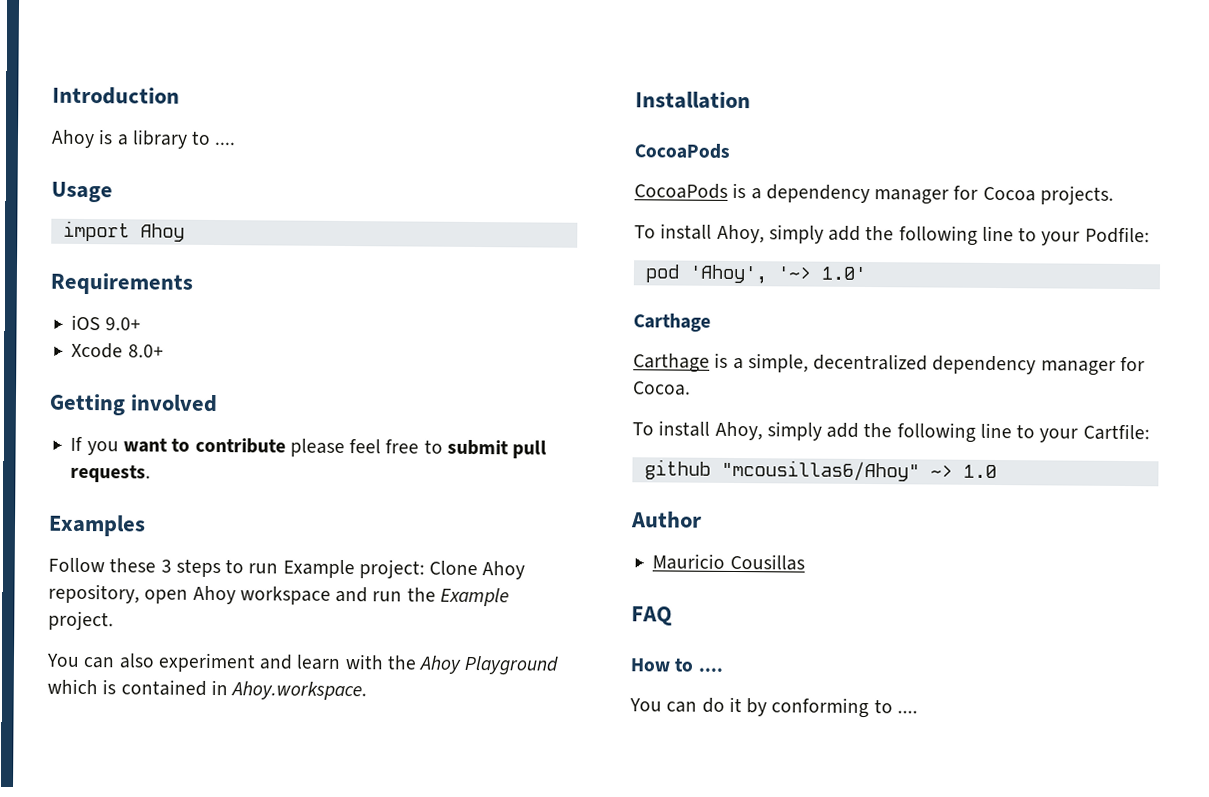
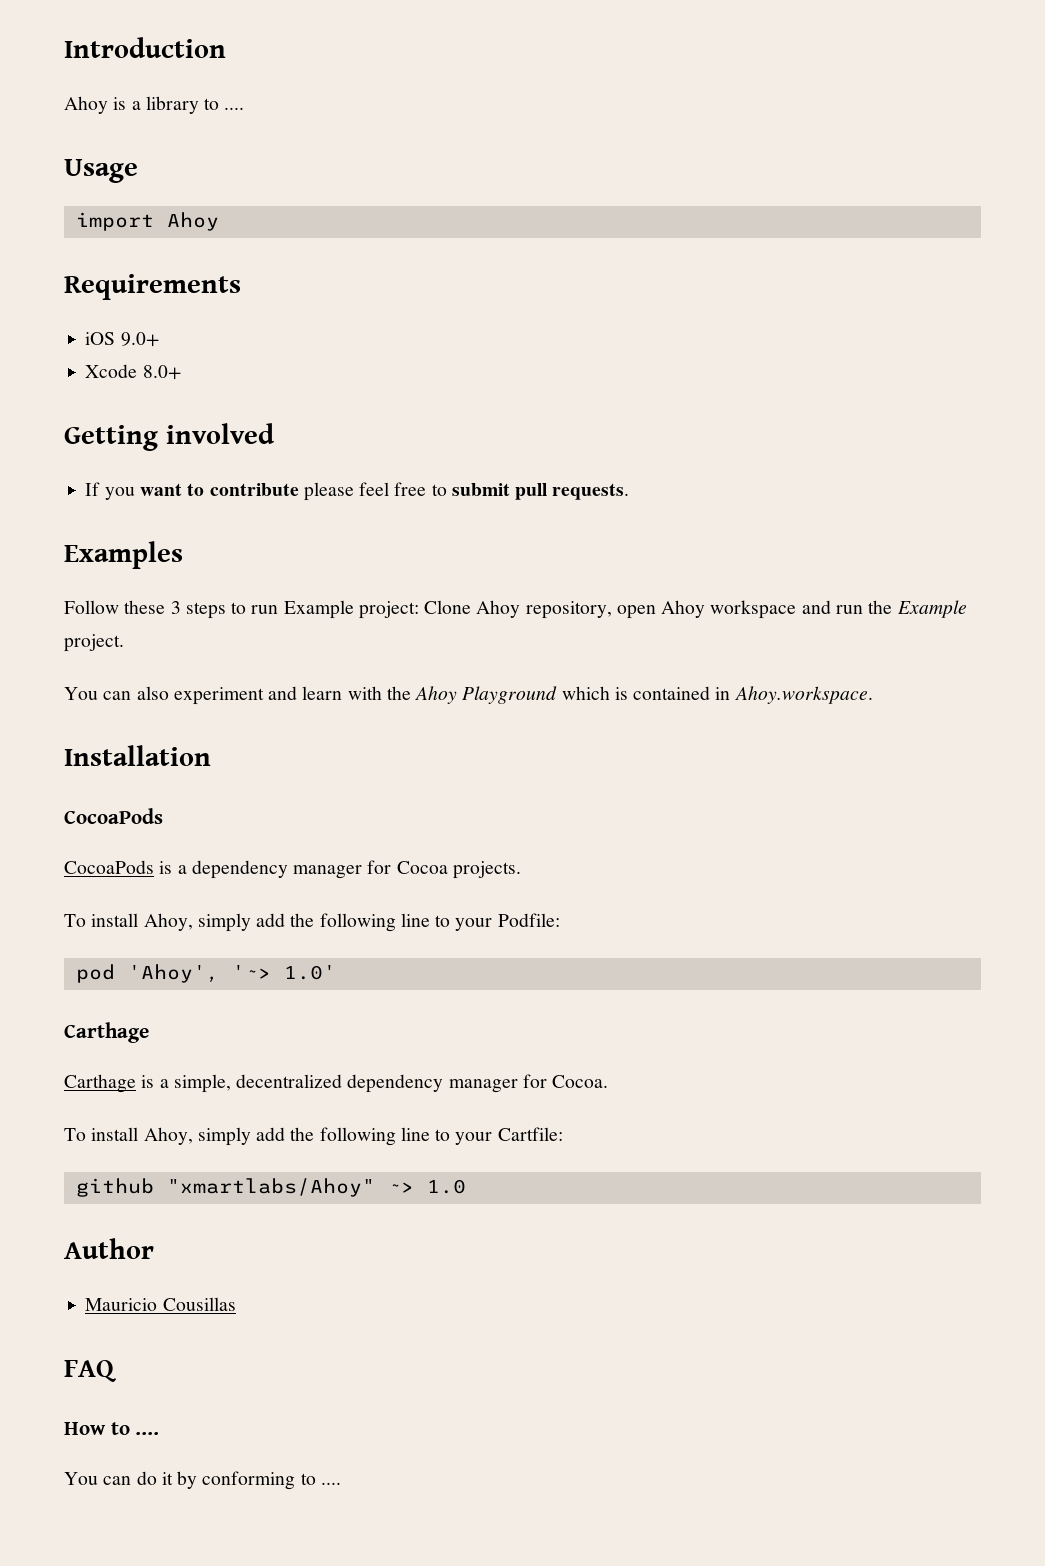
[720,459,920,482] "mcousillas6/Ahoy" -> [166,1178,375,1197] "xmartlabs/Ahoy"

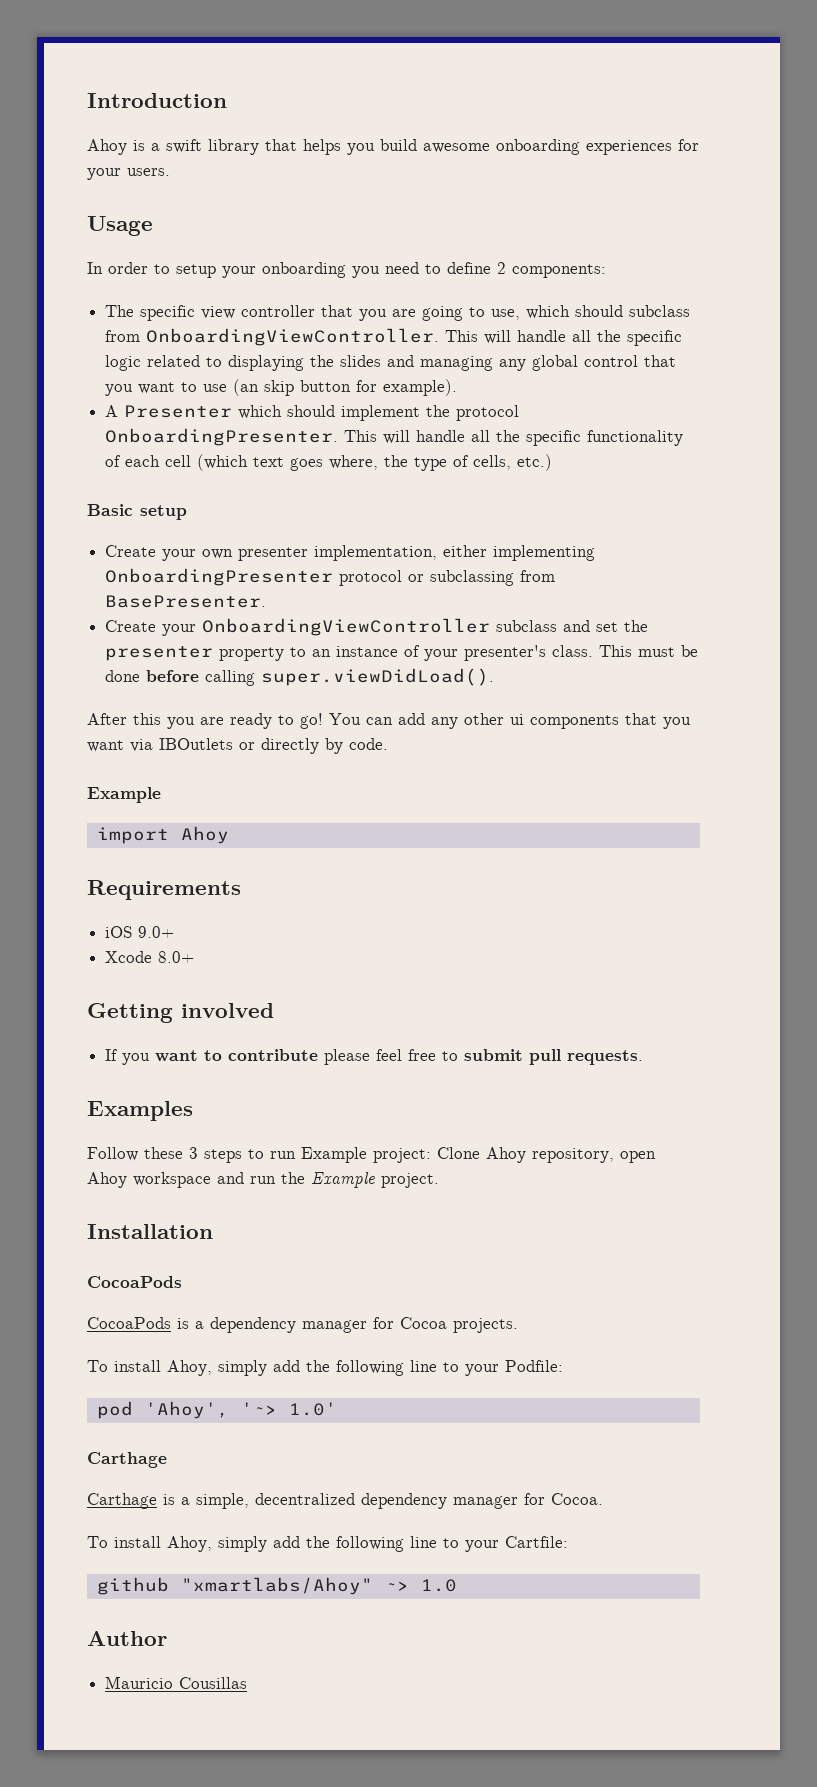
[145,96,245,114] [64,159,138,183] library to .... // Usage -> [166,139,699,155] [87,168,170,180] [87,216,153,236] [87,262,606,278] [105,305,691,321] [105,328,683,346] [105,355,677,371] [105,379,458,396] [105,405,520,421] [105,428,684,446] [105,454,553,471] [87,504,187,520] [105,545,596,561] [105,568,556,586] [105,595,267,608] [105,618,649,636] [105,645,699,661] [105,668,495,686] [87,713,691,729] [87,738,388,754] [87,787,161,803] swift library that helps you build awesome onboarding experiences for your users. // Usage // In order to setup your onboarding you need to define 2 components: // The specific view controller that you are going to use, which should subclass from OnboardingViewController. This will handle all the specific logic related to displaying the slides and managing any global control that you want to use (an skip button for example). // A Presenter which should implement the protocol OnboardingPresenter. This will handle all the specific functionality of each cell (which text goes where, the type of cells, etc.) // Basic setup // Create your own presenter implementation, either implementing OnboardingPresenter protocol or subclassing from BasePresenter. // Create your OnboardingViewController subclass and set the presenter property to an instance of your presenter's class. This must be done before calling super.viewDidLoad(). // After this you are ready to go! You can add any other ui components that you want via IBOutlets or directly by code. // Example
[64,686,873,705] // You can also experiment and learn with the Ahoy Playground which is contained in Ahoy.workspace. -> (439, 1180) none
[64,1360,116,1382] [64,1422,160,1435] [64,1471,341,1490] // FAQ // How to .... // You can do it by conforming to .... -> (248, 1683) none

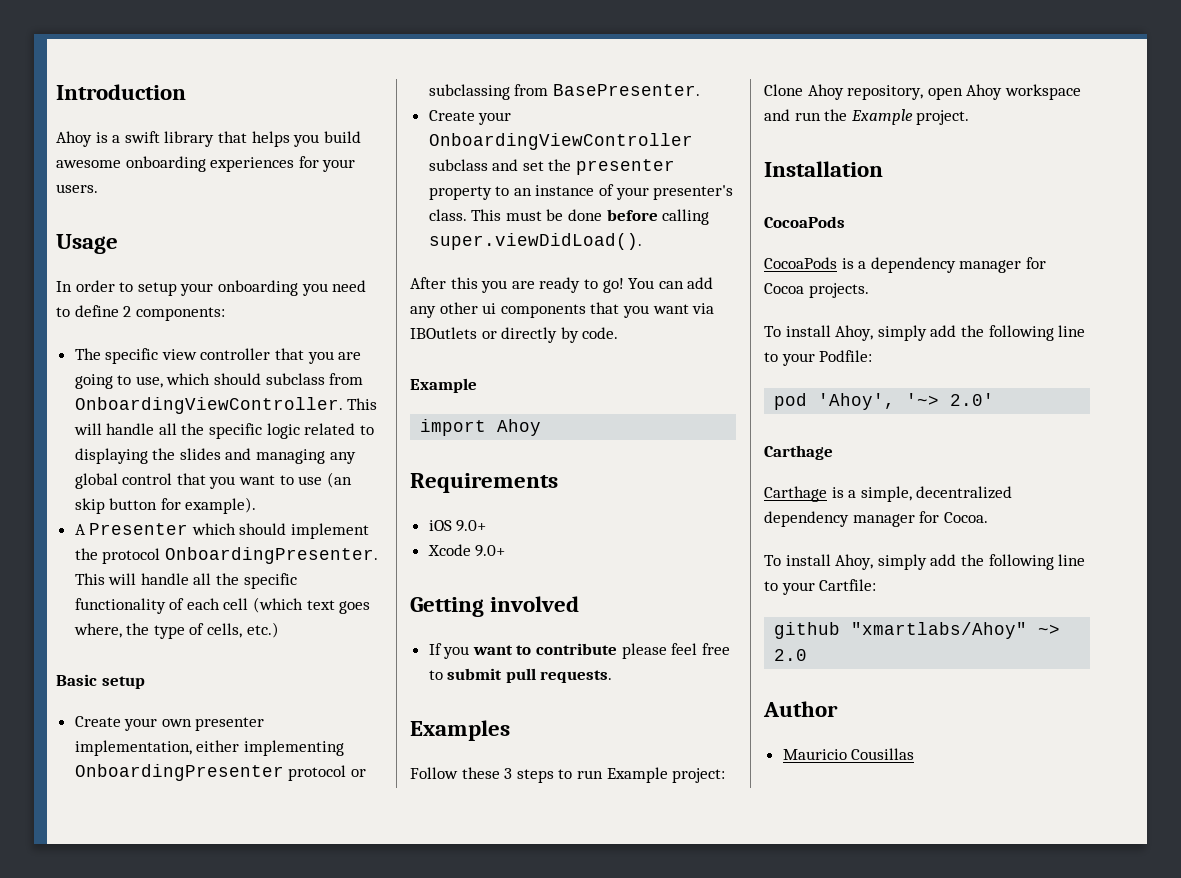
[158,951,195,963] 8.0+ -> [475,545,506,557] 9.0+
[288,1402,337,1416] 1.0' -> [950,393,995,406] 2.0'
[420,1579,457,1592] 1.0 -> [774,649,808,661] 2.0

